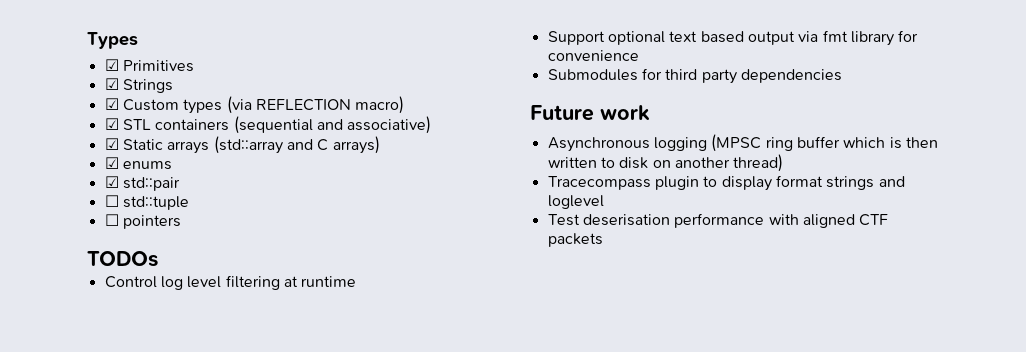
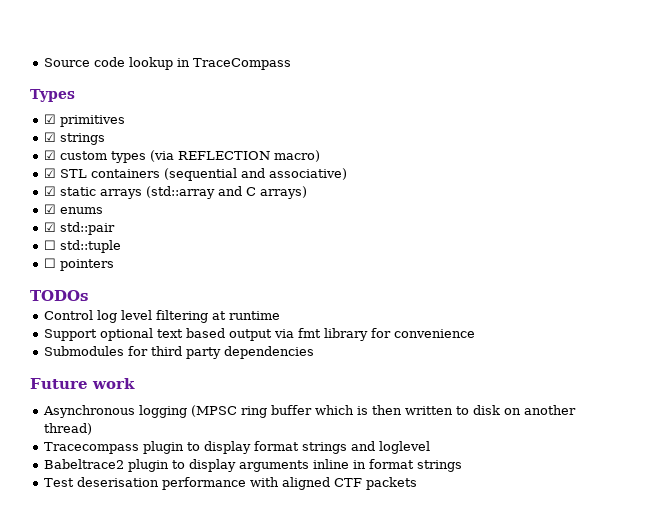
(87, 40) none -> [44,57,292,70] Source code lookup in TraceCompass //
[122,60,194,72] [104,78,173,93] [104,98,179,111] Primitives // ☑ Strings // ☑ Custom -> [60,115,126,127] [44,132,106,145] [44,150,108,160] primitives // ☑ strings // ☑ custom
[122,139,163,150] Static -> [60,187,97,196] static
(604, 202) none -> [44,459,463,472] // Babeltrace2 plugin to display arguments inline in format strings

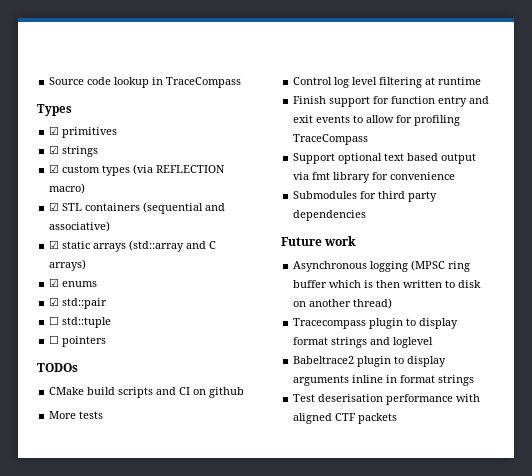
(88, 295) none -> [49,387,245,398] [49,411,104,419] // CMake build scripts and CI on github // More tests
(281, 315) none -> [293,96,490,107] [293,115,461,126] [293,134,369,145] // Finish support for function entry and exit events to allow for profiling TraceCompass

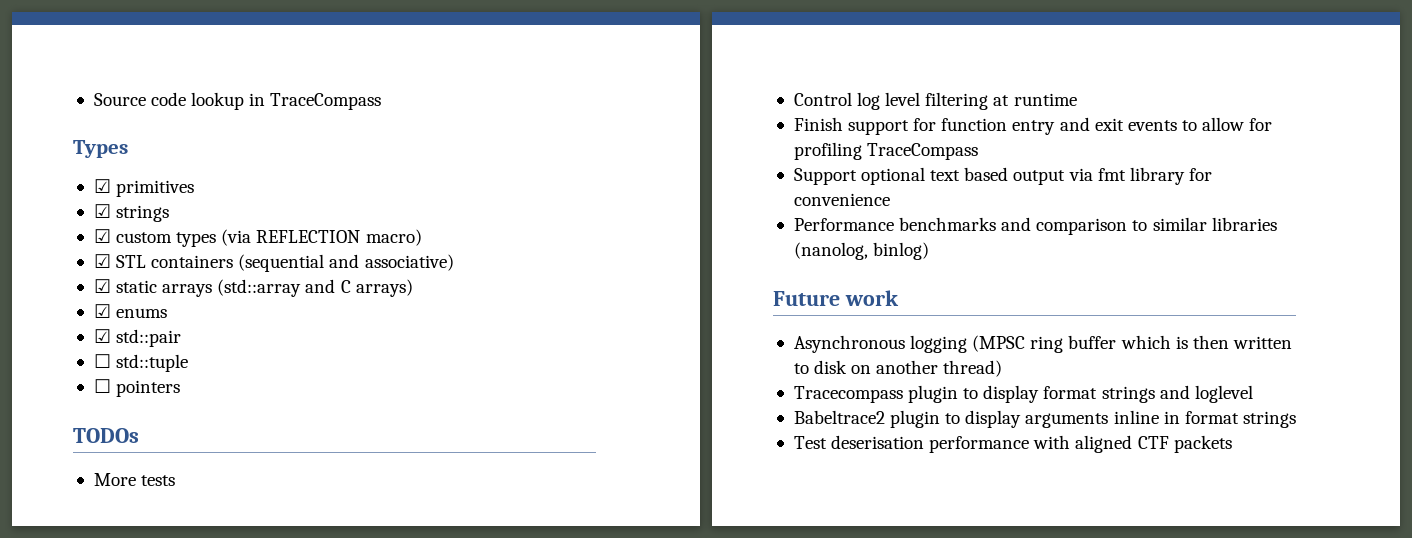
[49,387,245,398] // CMake build scripts and CI on github -> (139, 435) none
[293,191,438,202] [293,210,367,221] Submodules for third party dependencies -> [793,217,1277,235] [793,242,930,260] Performance benchmarks and comparison to similar libraries (nanolog, binlog)

